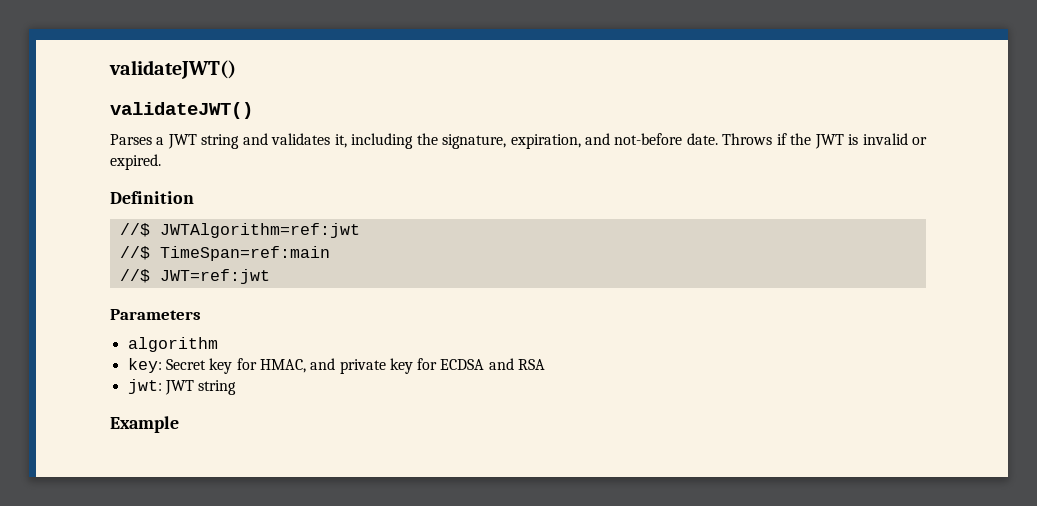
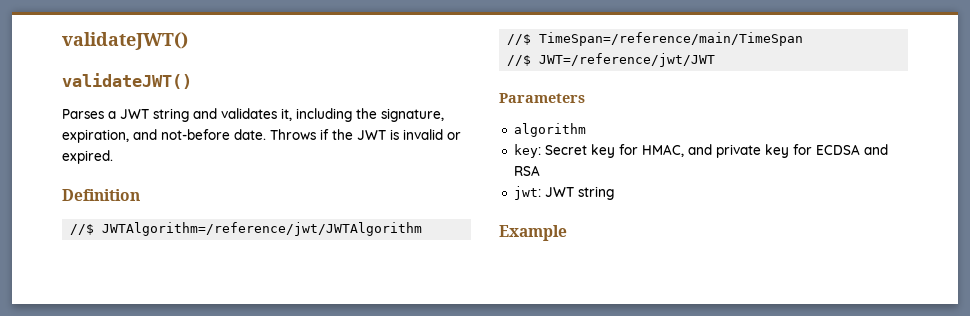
[159,223,360,238] [119,246,330,261] [119,269,270,284] JWTAlgorithm=ref:jwt // //$ TimeSpan=ref:main // //$ JWT=ref:jwt -> [102,222,423,236] [507,32,804,46] [507,53,716,67] JWTAlgorithm=/reference/jwt/JWTAlgorithm // //$ TimeSpan=/reference/main/TimeSpan // //$ JWT=/reference/jwt/JWT

